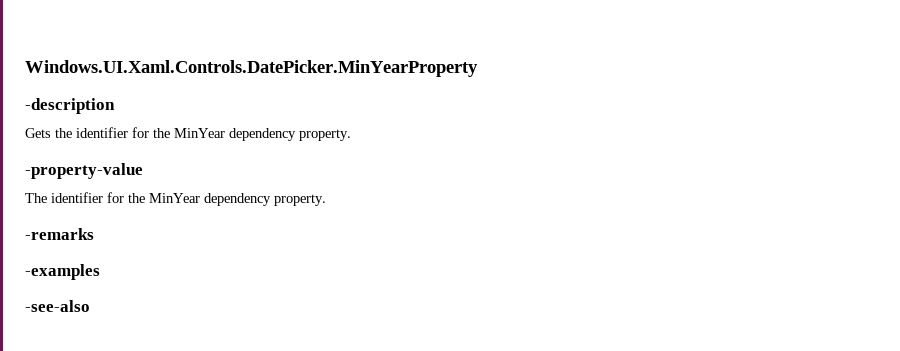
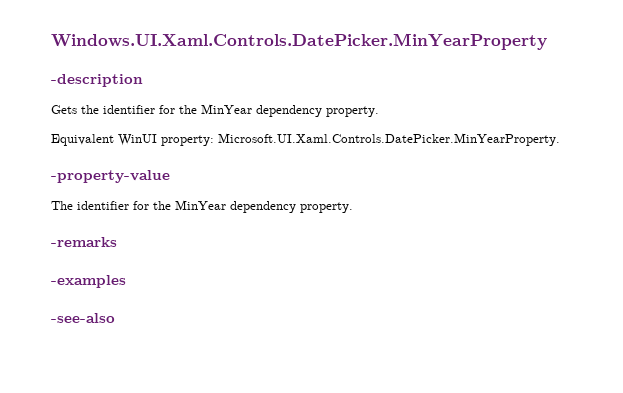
(351, 135) none -> [51,133,560,146] // Equivalent WinUI property: Microsoft.UI.Xaml.Controls.DatePicker.MinYearProperty.

